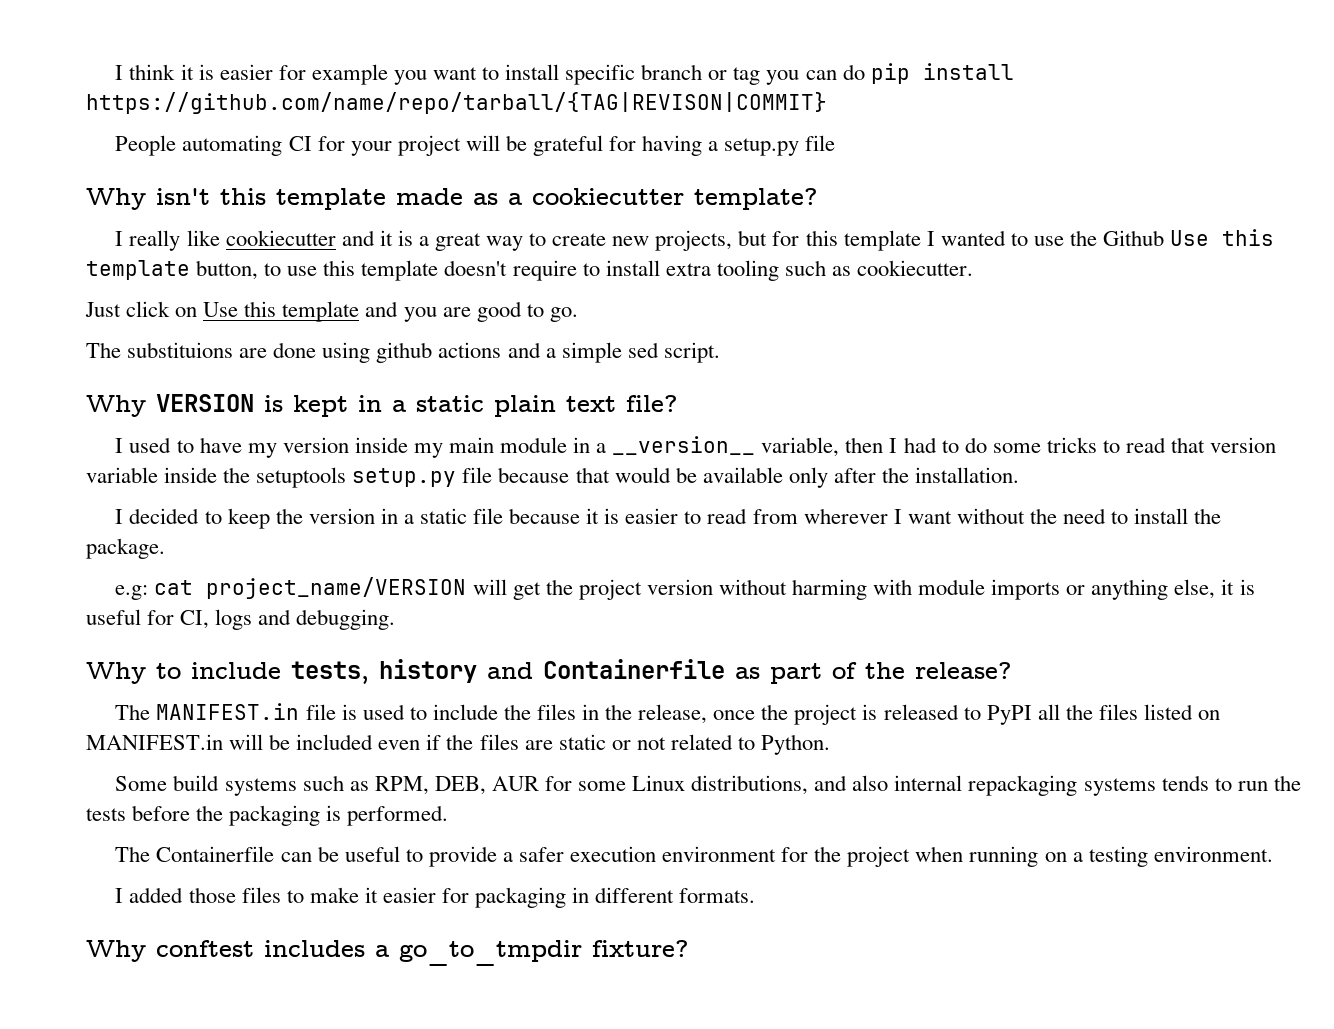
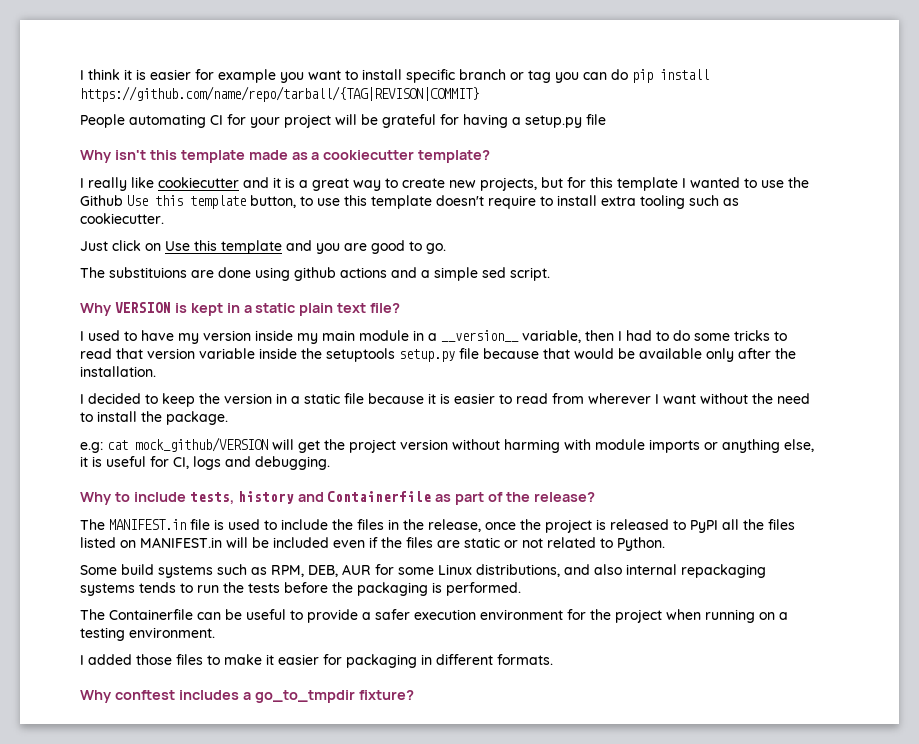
[206,577,467,599] project_name/VERSION -> [135,437,268,452] mock_github/VERSION

